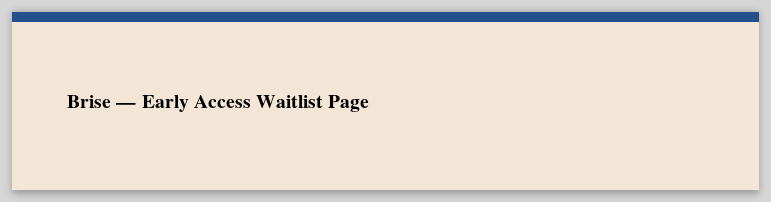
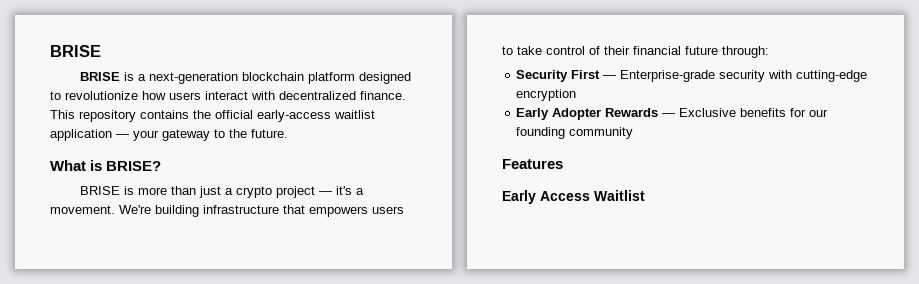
[67,95,137,108] Brise — -> [50,45,101,57] [80,72,412,84] [50,91,406,100] [50,110,375,122] [50,129,288,141] [50,160,162,171] [80,186,365,198] [50,205,404,217] [502,46,769,58] [516,70,868,82] [516,89,577,101] [516,108,829,120] [516,127,634,139] [502,159,563,169] BRISE // BRISE is a next-generation blockchain platform designed to revolutionize how users interact with decentralized finance. This repository contains the official early-access waitlist application — your gateway to the future. // What is BRISE? // BRISE is more than just a crypto project — it's a movement. We're building infrastructure that empowers users to take control of their financial future through: // Security First — Enterprise-grade security with cutting-edge encryption // Early Adopter Rewards — Exclusive benefits for our founding community // Features //
[328,95,370,112] Page -> (645, 195) none

